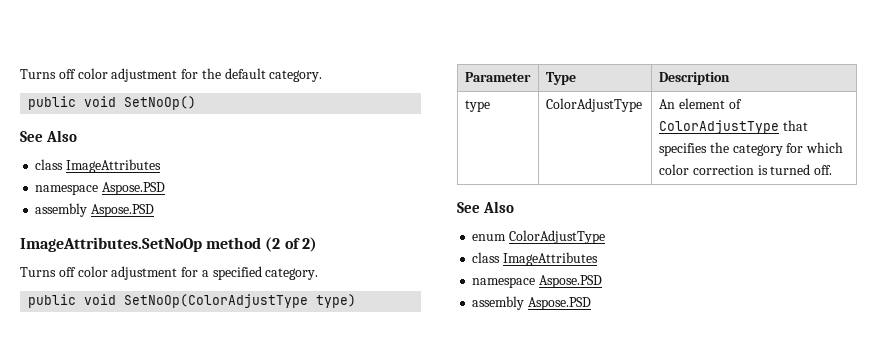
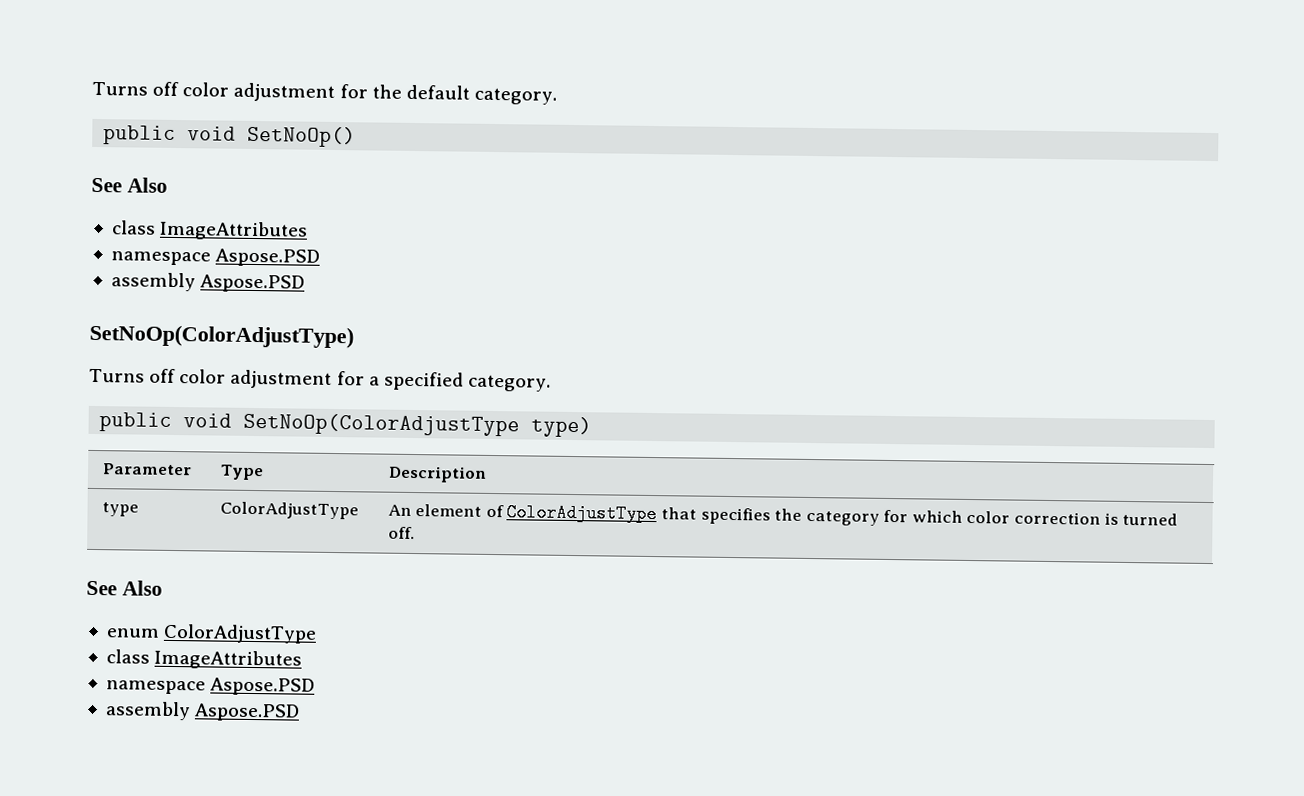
[20,237,317,252] ImageAttributes.SetNoOp method (2 of 2) -> [89,323,354,349] SetNoOp(ColorAdjustType)

